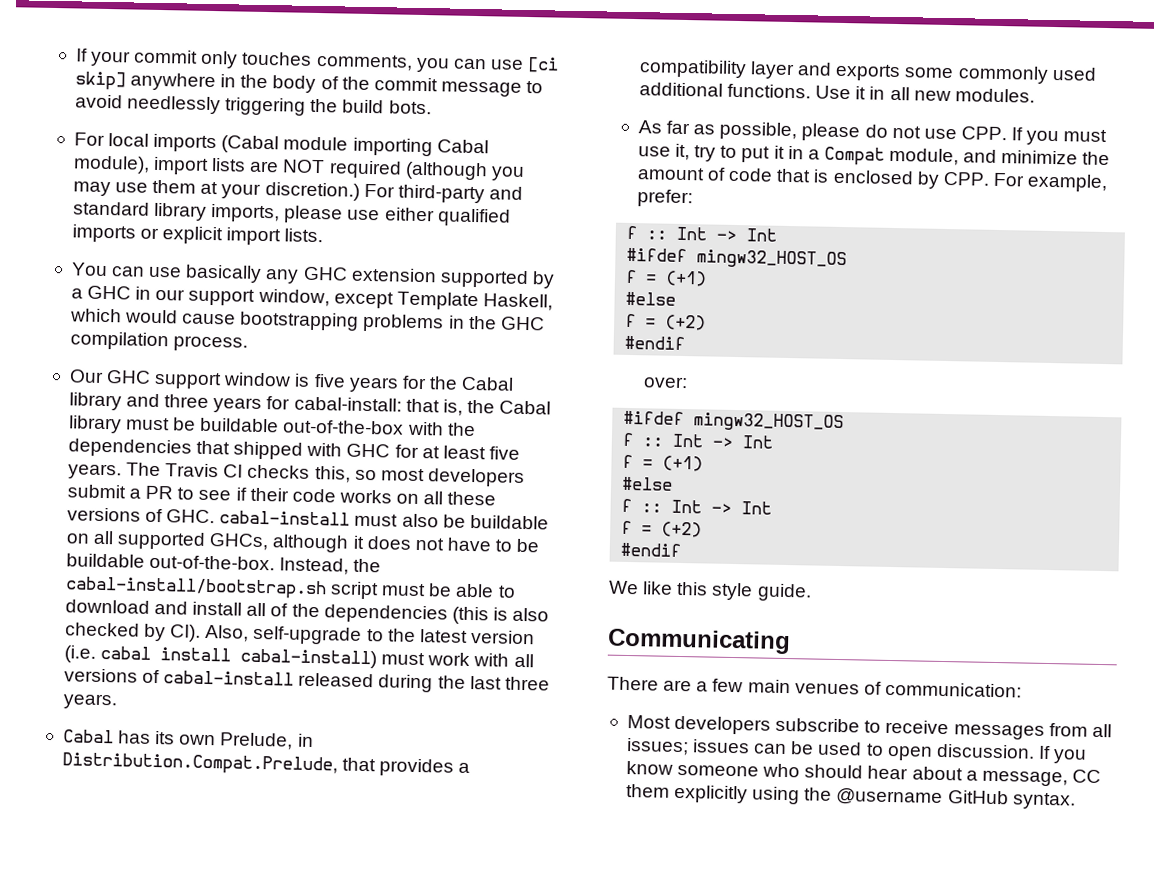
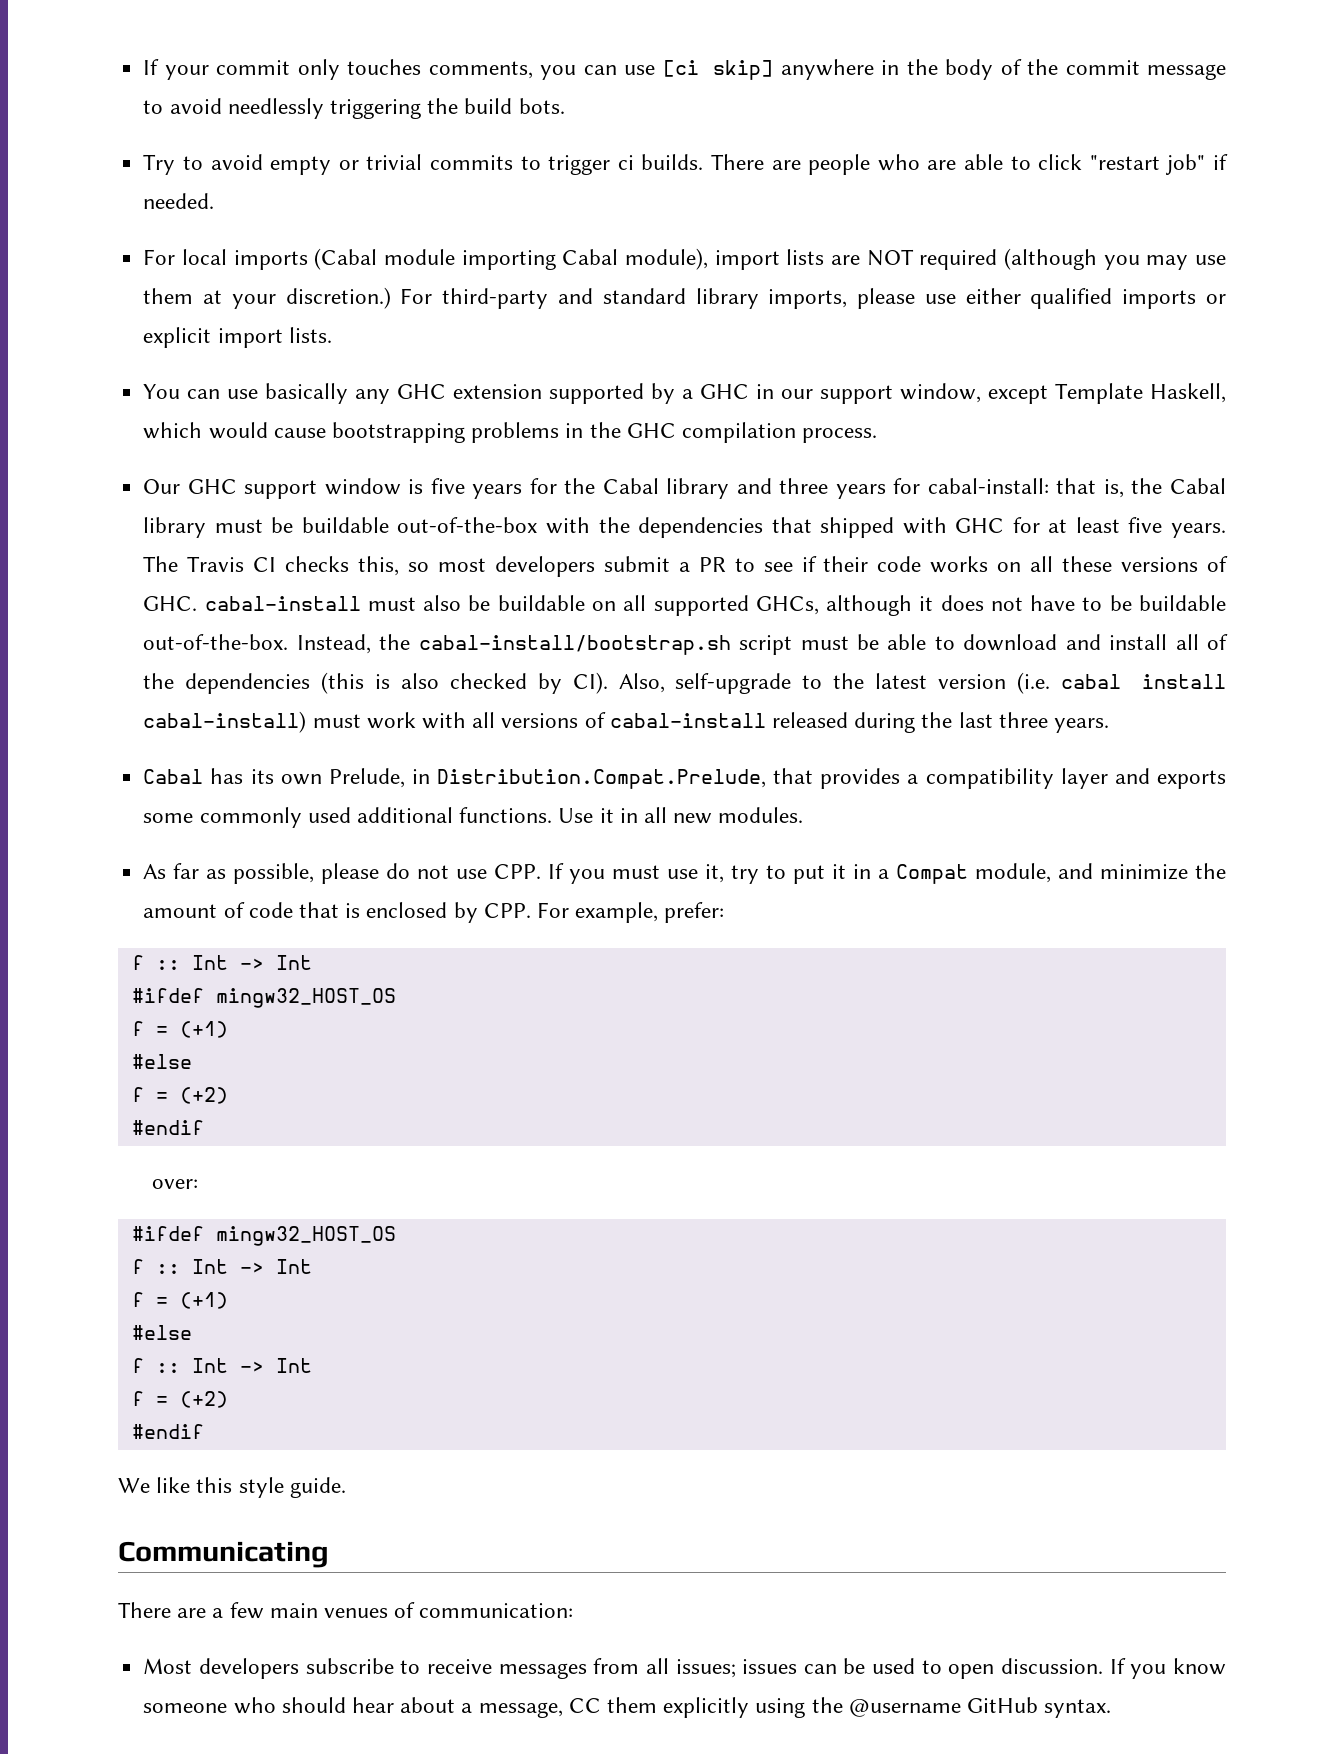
(432, 107) none -> [143,154,1228,175] [143,193,215,209] // Try to avoid empty or trivial commits to trigger ci builds. There are people who are able to click "restart job" if needed.

